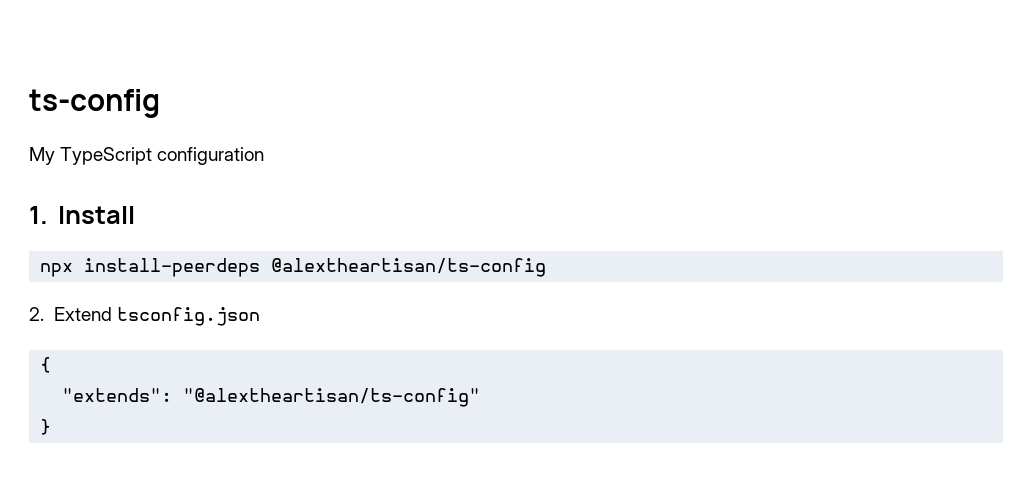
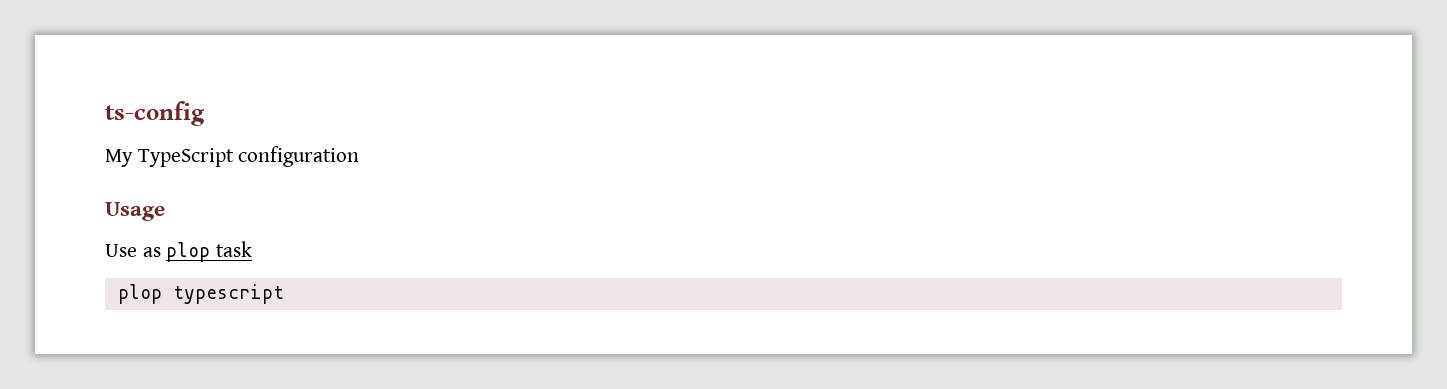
[29,206,135,224] [40,258,547,277] [29,307,260,326] [40,357,52,373] [62,388,481,407] [40,419,52,435] 1. Install // npx install-peerdeps @alextheartisan/ts-config // 2. Extend tsconfig.json // { // "extends": "@alextheartisan/ts-config" // } -> [105,202,165,221] [105,241,253,262] [117,284,284,304] Usage // Use as plop task // plop typescript

